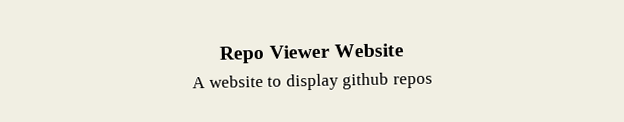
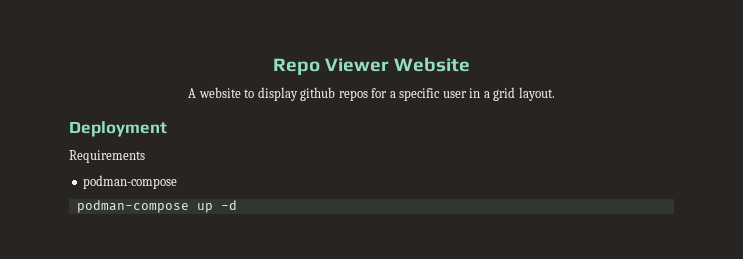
(433, 82) none -> [371,87,555,101] [69,121,167,137] [69,150,145,163] [83,175,178,189] [76,200,237,213] for a specific user in a grid layout. // Deployment // Requirements // podman-compose // podman-compose up -d

